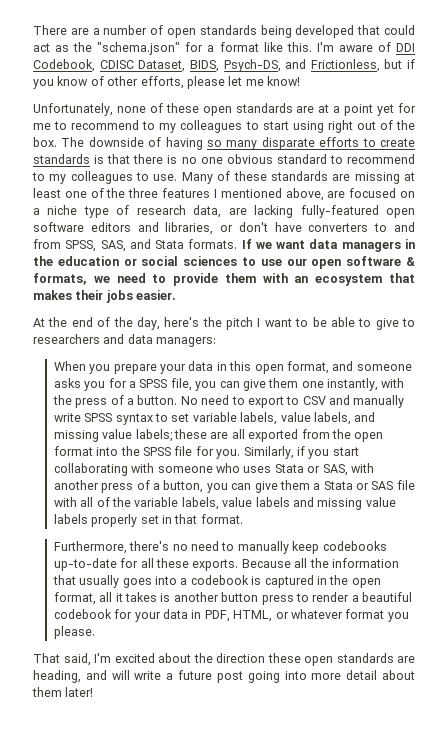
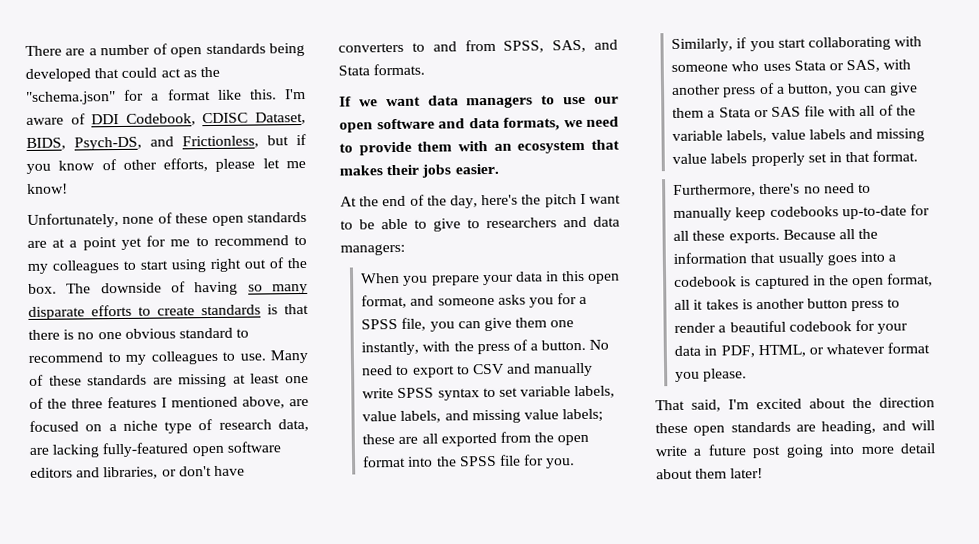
(238, 244) none -> (426, 69) //
[404,239,415,249] [33,256,238,266] in the education or social sciences -> (534, 102) none
[406,257,416,266] & -> [438,117,500,129] and data

